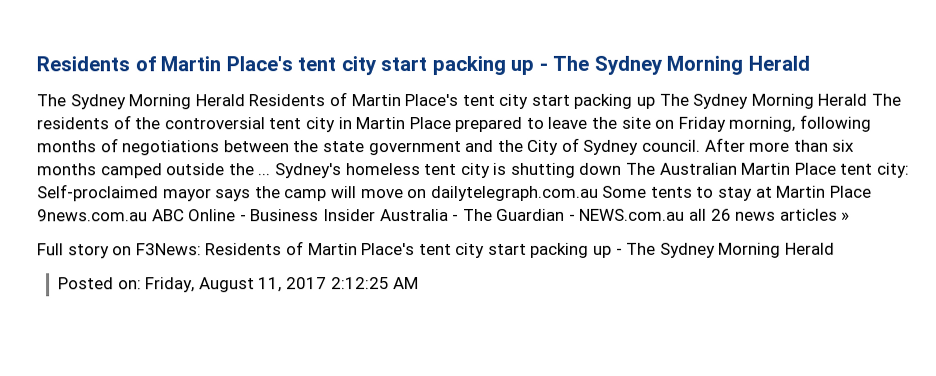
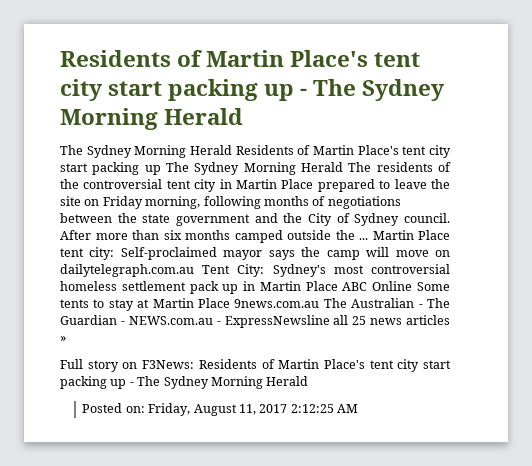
[273,162,737,179] Sydney's homeless tent city is shutting down The Australian -> (368, 239) none
(599, 193) none -> [202,264,450,277] [60,281,413,294] Tent City: Sydney's most controversial homeless settlement pack up in Martin Place ABC Online
[151,209,449,222] ABC Online - Business Insider Australia -> [323,298,415,308] The Australian
[689,208,732,221] all 26 -> [216,315,367,328] - ExpressNewsline all 25

